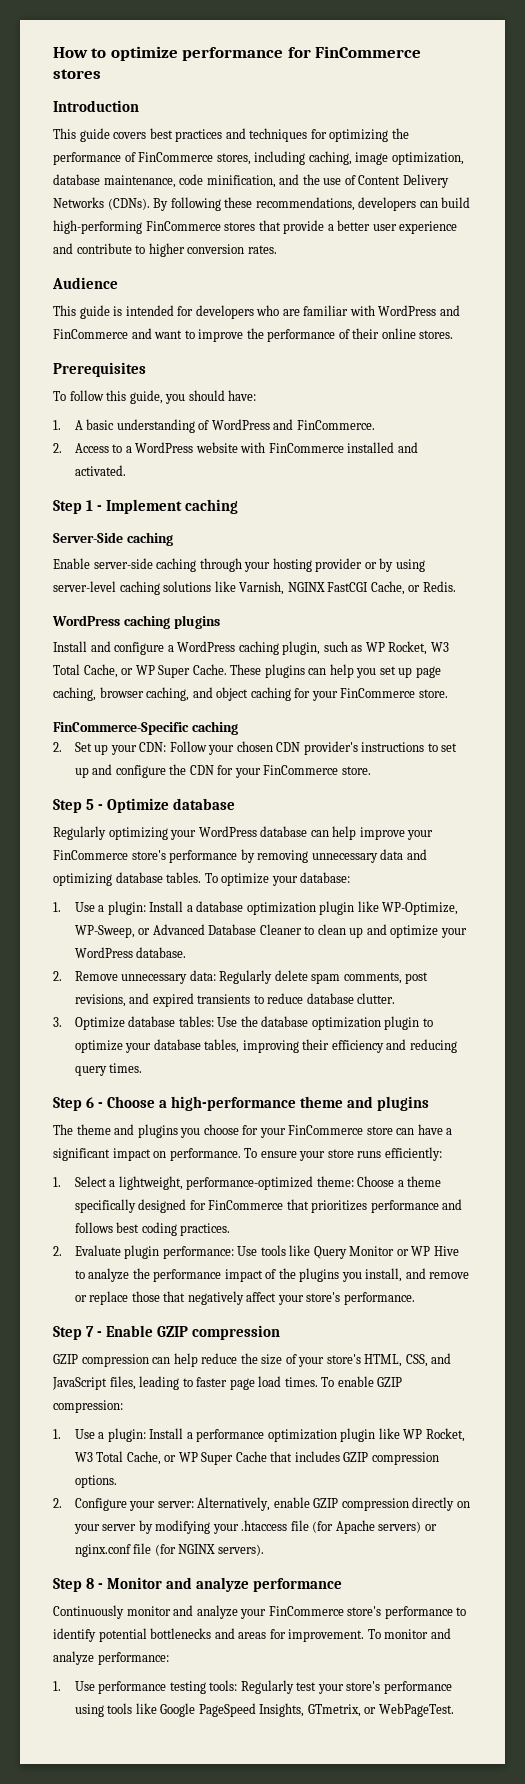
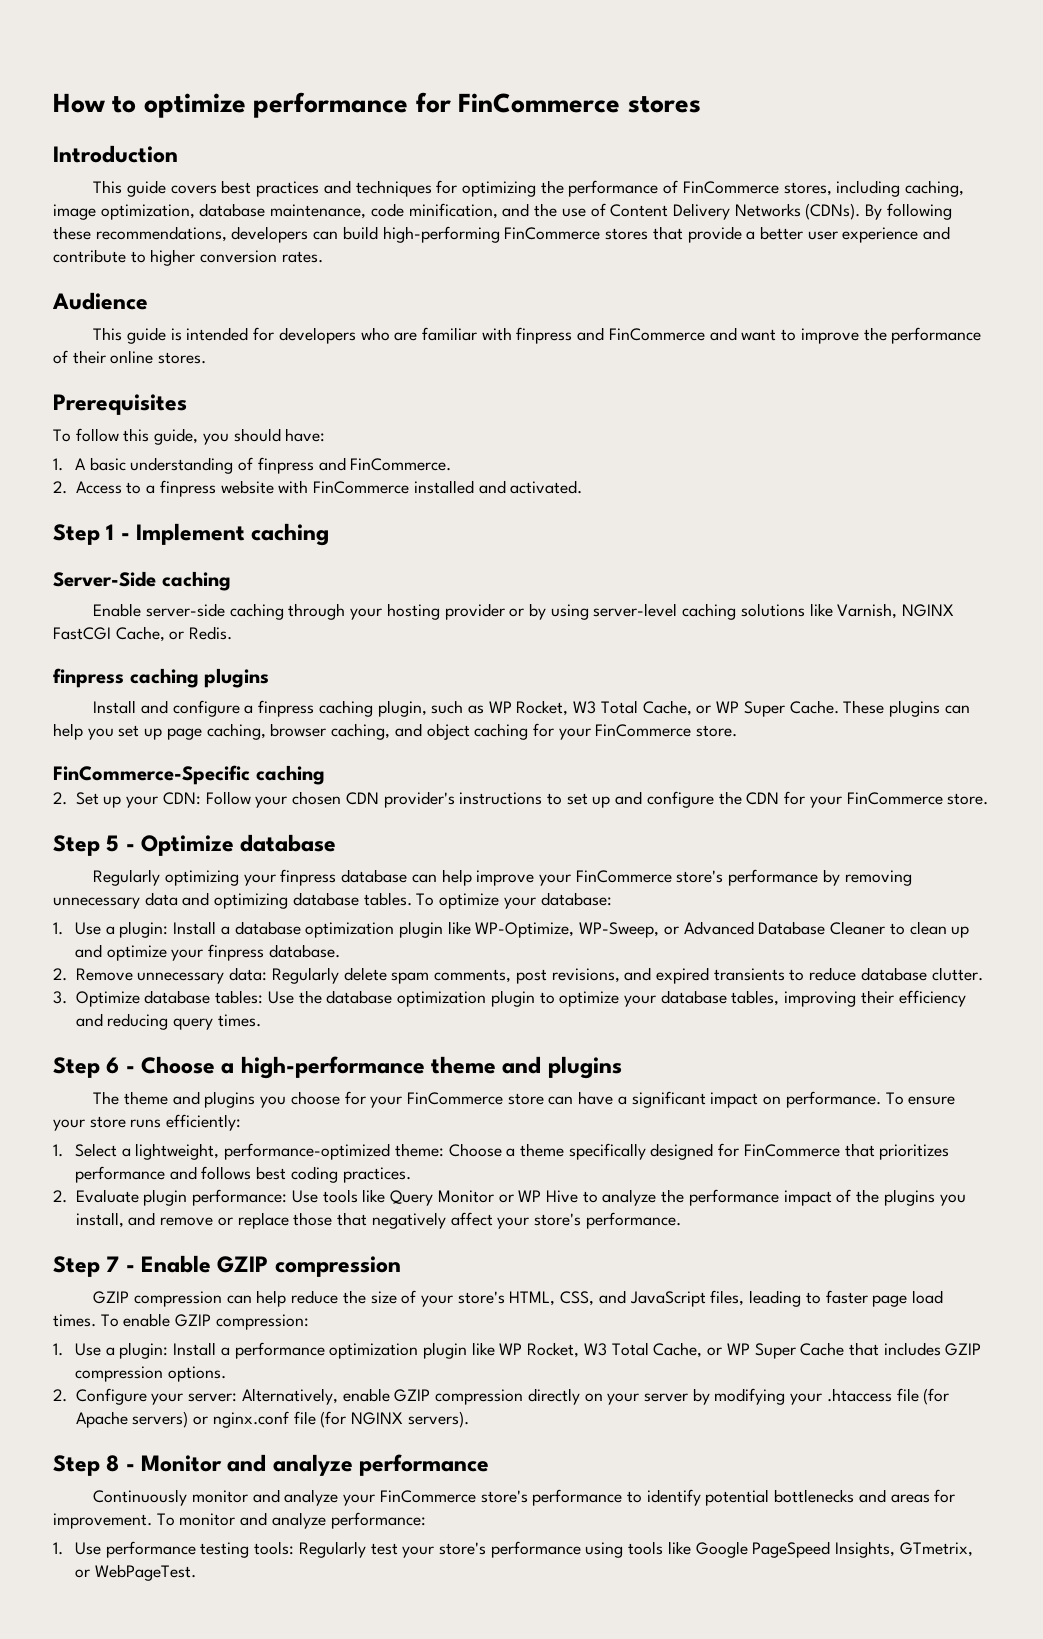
[378,305,437,316] WordPress -> [516,327,573,344] finpress
[211,419,270,430] WordPress -> [257,457,314,474] finpress
[135,442,194,453] WordPress -> [159,480,216,497] finpress
[52,615,120,626] WordPress -> [53,668,124,688] finpress
[177,641,236,652] WordPress -> [258,700,315,717] finpress
[198,826,257,837] WordPress -> [280,869,337,886] finpress
[74,947,133,958] WordPress -> [208,944,265,961] finpress

